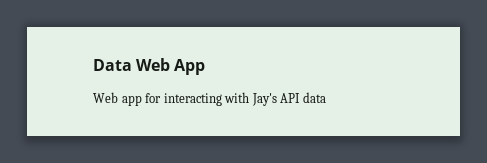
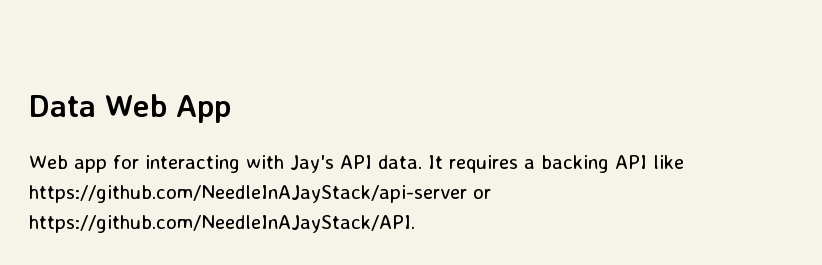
[302,92,326,103] data -> [377,155,684,173] [29,185,491,203] [29,215,415,233] data. It requires a backing API like https://github.com/NeedleInAJayStack/api-server or https://github.com/NeedleInAJayStack/API.

